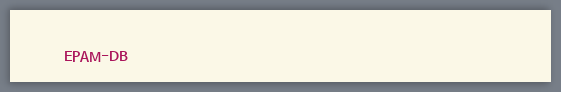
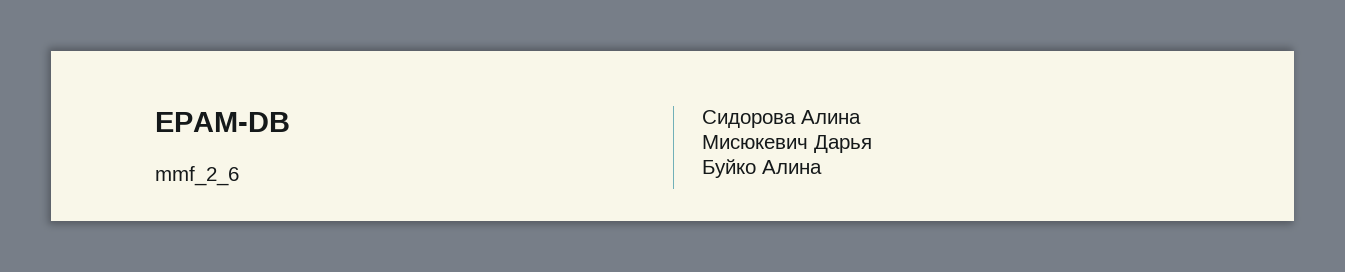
(128, 56) none -> [155,166,239,186] [702,110,861,128] [702,135,872,153] [702,159,822,178] // mmf_2_6 // Сидорова Алина // Мисюкевич Дарья // Буйко Алина

